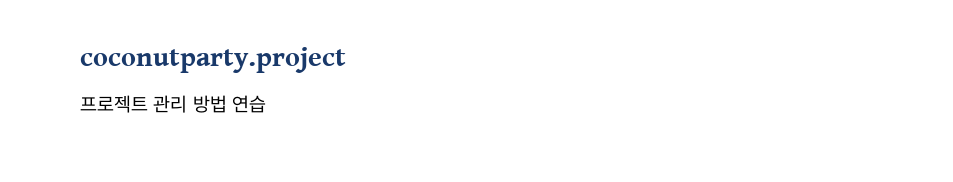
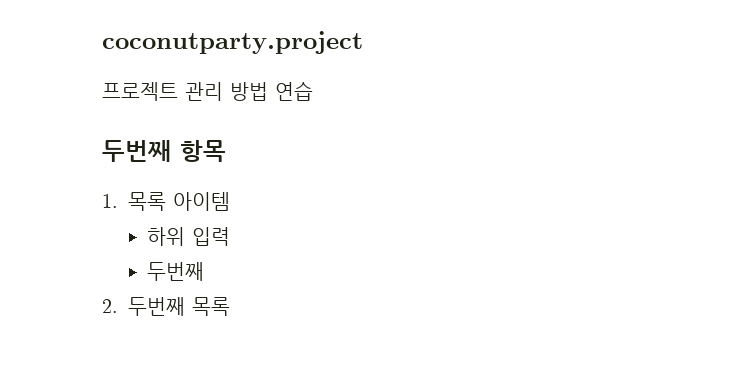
(266, 104) none -> [102,140,226,162] [102,192,230,211] [147,227,231,246] [147,262,205,281] [102,297,230,316] // 두번째 항목 // 1. 목록 아이템 // 하위 입력 // 두번째 // 2. 두번째 목록

